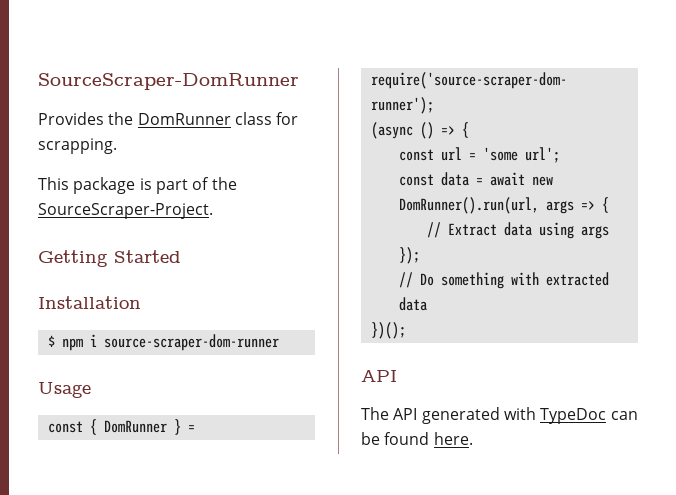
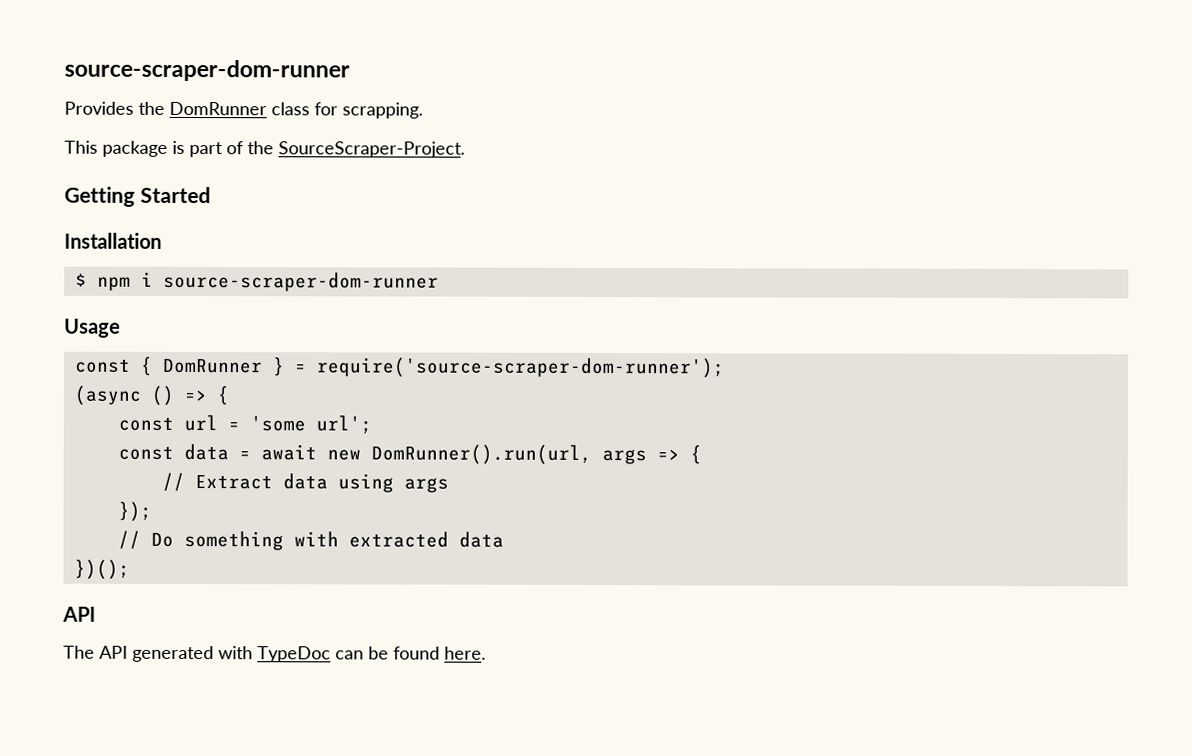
[38,73,299,90] SourceScraper-DomRunner -> [64,59,350,82] source-scraper-dom-runner

